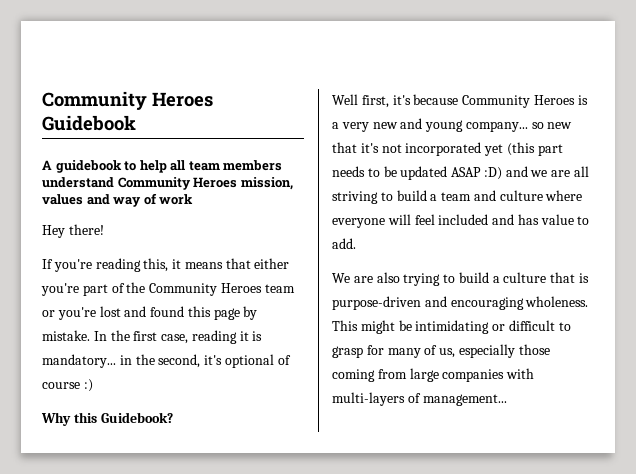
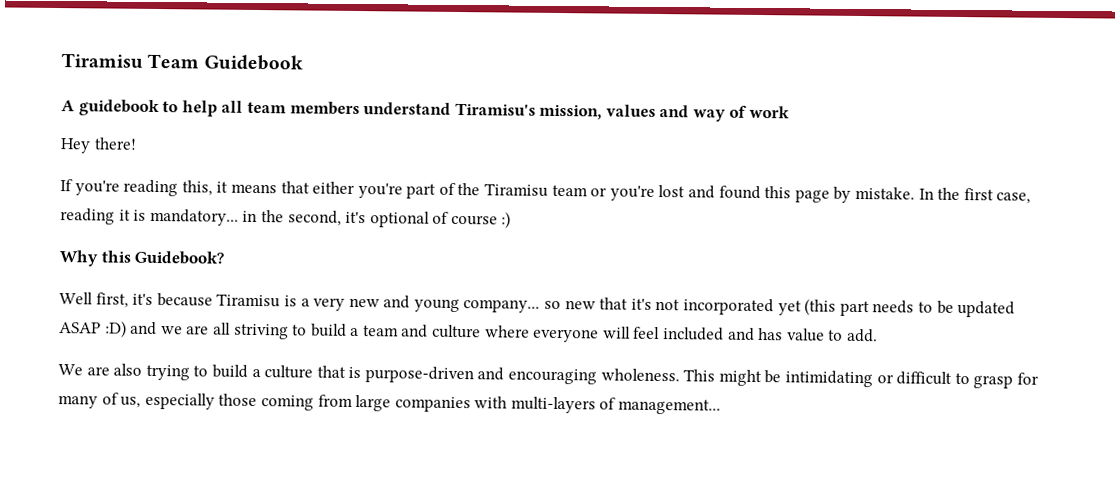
[42,91,213,110] Community Heroes -> [61,53,200,69] Tiramisu Team
[117,177,238,190] Community Heroes -> [454,102,536,116] Tiramisu's
[149,283,262,296] Community Heroes -> [484,183,549,197] Tiramisu
[462,95,575,108] Community Heroes -> [216,293,281,308] Tiramisu

